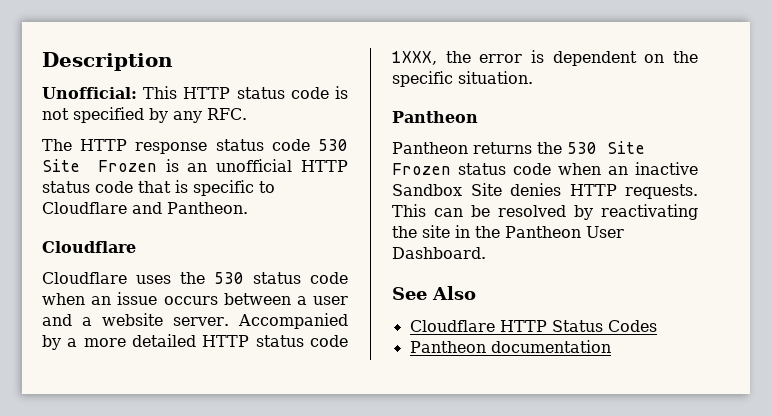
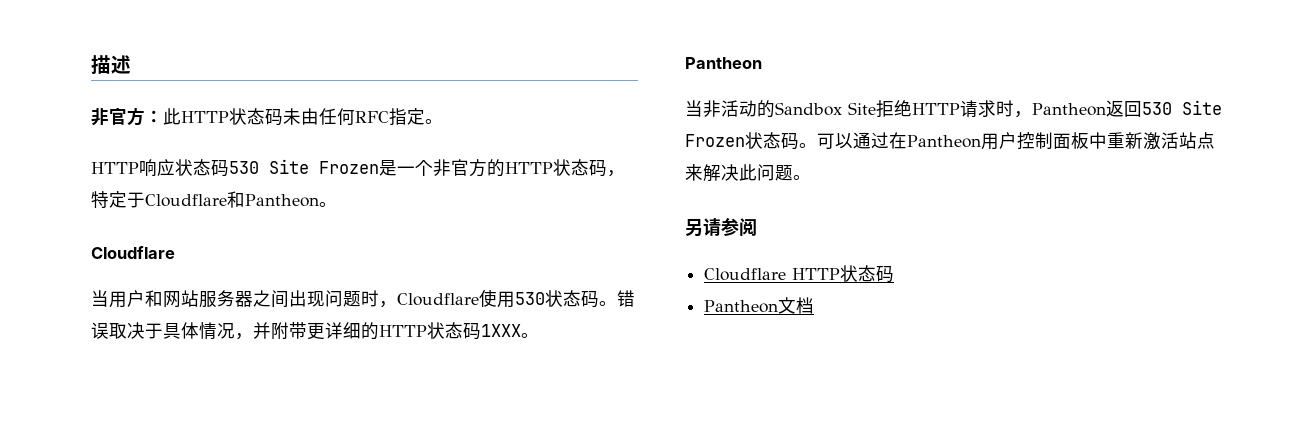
[42,52,173,71] [42,86,348,99] [42,107,247,123] [42,139,348,154] [42,159,348,172] [42,180,275,196] [42,202,248,214] [42,241,136,253] [42,272,348,284] [42,292,348,305] [42,313,348,329] [42,334,348,350] [392,50,698,66] [392,71,533,87] [392,111,478,123] [392,141,645,154] [392,162,698,175] [392,183,698,199] [392,204,698,220] [392,225,624,238] [392,247,486,259] [392,286,476,300] Description // Unofficial: This HTTP status code is not specified by any RFC. // The HTTP response status code 530 Site Frozen is an unofficial HTTP status code that is specific to Cloudflare and Pantheon. // Cloudflare // Cloudflare uses the 530 status code when an issue occurs between a user and a website server. Accompanied by a more detailed HTTP status code 1XXX, the error is dependent on the specific situation. // Pantheon // Pantheon returns the 530 Site Frozen status code when an inactive Sandbox Site denies HTTP requests. This can be resolved by reactivating the site in the Pantheon User Dashboard. // See Also -> [91,55,131,74] [91,107,443,126] [91,159,625,177] [91,191,337,208] [91,246,175,259] [91,289,635,308] [91,322,539,340] [685,57,762,69] [685,100,1222,118] [685,132,1215,150] [685,164,811,182] [685,218,757,237] 描述 // 非官方：此HTTP状态码未由任何RFC指定。 // HTTP响应状态码530 Site Frozen是一个非官方的HTTP状态码，特定于Cloudflare和Pantheon。 // Cloudflare // 当用户和网站服务器之间出现问题时，Cloudflare使用530状态码。错误取决于具体情况，并附带更详细的HTTP状态码1XXX。 // Pantheon // 当非活动的Sandbox Site拒绝HTTP请求时，Pantheon返回530 Site Frozen状态码。可以通过在Pantheon用户控制面板中重新激活站点来解决此问题。 // 另请参阅
[551,320,657,332] [409,340,611,353] Status Codes // Pantheon documentation -> [840,265,895,283] [704,297,815,314] 状态码 // Pantheon文档

